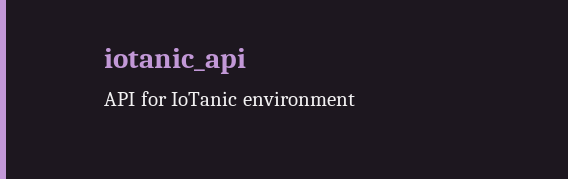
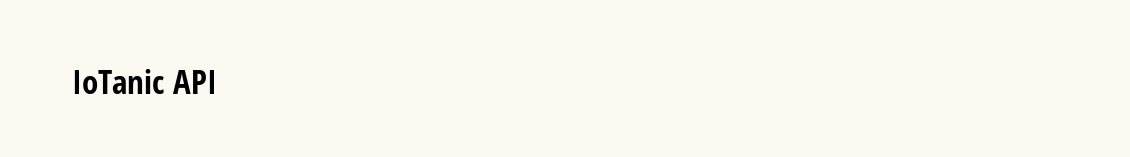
[104,48,246,74] [104,91,355,106] iotanic_api // API for IoTanic environment -> [72,69,217,94] IoTanic API

